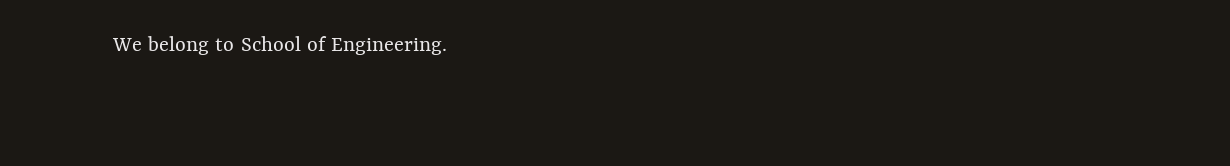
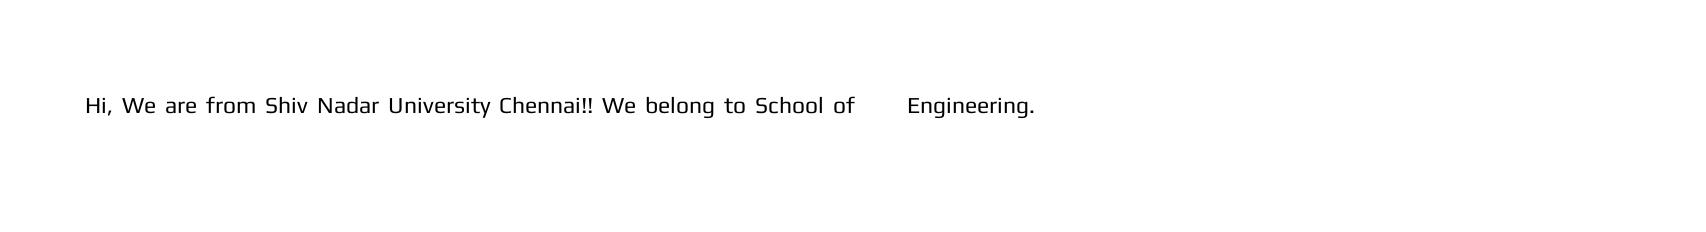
(112, 44) none -> [85,96,594,118] Hi, We are from Shiv Nadar University Chennai!!

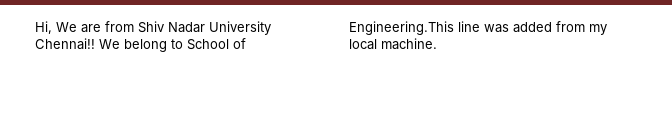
[907,97,1035,119] Engineering. -> [349,21,607,35] [349,38,437,50] Engineering.This line was added from my local machine.

